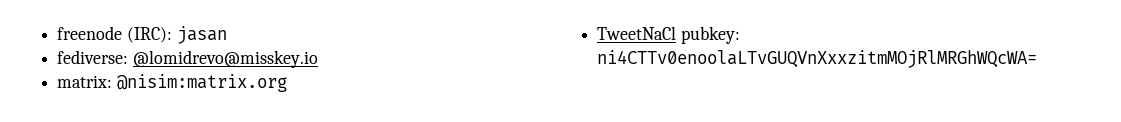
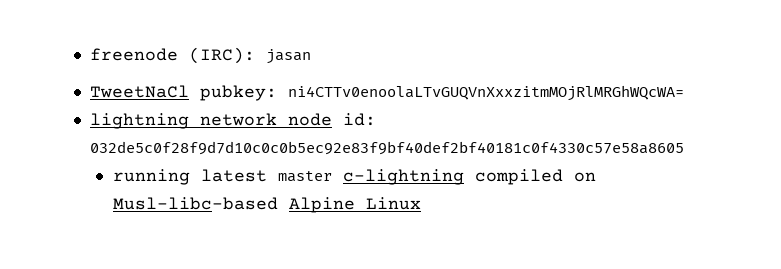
[57,50,318,68] [57,74,287,92] // fediverse: @lomidrevo@misskey.io // matrix: @nisim:matrix.org -> (311, 56) none
(1038, 59) none -> [89,113,376,129] [89,141,684,155] [112,169,596,185] [112,197,421,213] // lightning network node id: 032de5c0f28f9d7d10c0c0b5ec92e83f9bf40def2bf40181c0f4330c57e58a8605 // running latest master c-lightning compiled on Musl-libc-based Alpine Linux

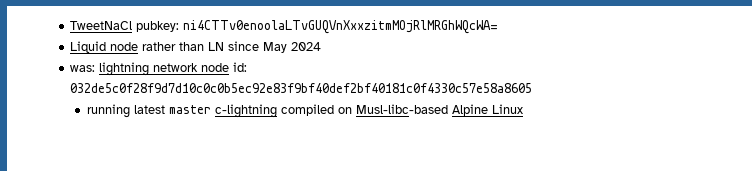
[89,47,311,64] freenode (IRC): jasan // -> (70, 25) none
(684, 93) none -> [70,41,322,53] [70,65,96,72] Liquid node rather than LN since May 2024 // was:

